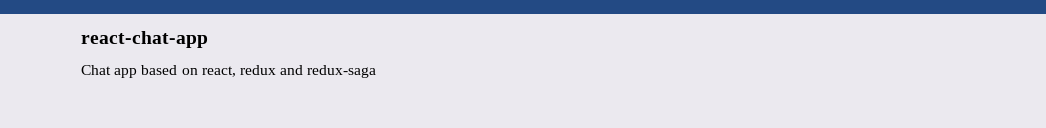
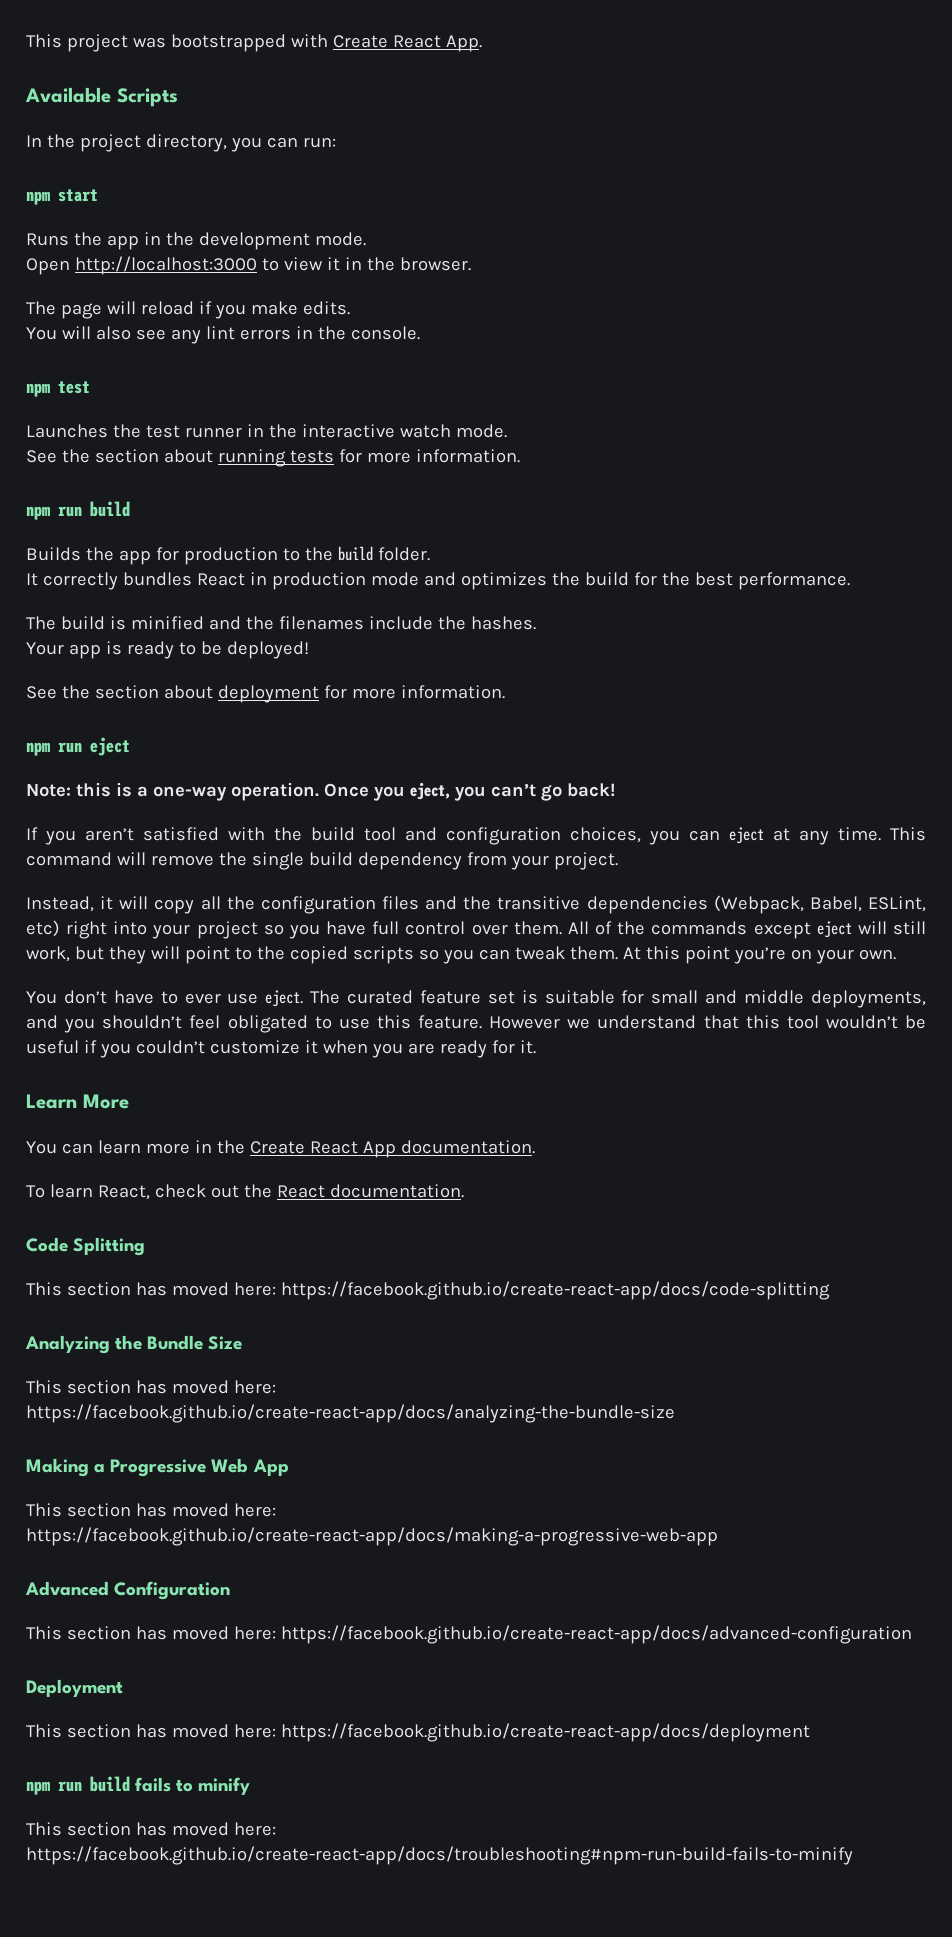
[81,31,208,48] [81,65,377,78] react-chat-app // Chat app based on react, redux and redux-saga -> [26,34,482,52] [25,87,178,107] [26,134,336,152] [26,189,98,205] [26,232,366,250] [26,256,471,275] [26,301,350,319] [26,326,420,344] [26,381,90,397] [26,424,507,438] [26,449,520,467] [26,501,130,520] [26,546,430,565] [26,572,850,590] [26,616,536,630] [26,641,309,659] [26,685,505,703] [26,737,130,756] [26,782,615,801] [26,827,926,845] [26,852,618,870] [26,895,926,914] [26,920,926,939] [26,946,896,964] [26,990,926,1008] [26,1015,926,1033] [26,1040,536,1058] [26,1094,129,1109] [26,1140,535,1158] [26,1184,464,1200] [26,1237,146,1256] [26,1281,830,1300] [25,1335,243,1354] [26,1380,276,1394] [26,1404,675,1423] [26,1458,289,1477] [26,1503,276,1517] [26,1527,718,1546] [25,1581,231,1600] [26,1625,912,1644] [26,1679,123,1697] [26,1723,810,1742] [26,1776,251,1795] [26,1822,276,1836] [26,1846,853,1865] This project was bootstrapped with Create React App. // Available Scripts // In the project directory, you can run: // npm start // Runs the app in the development mode. // Open http://localhost:3000 to view it in the browser. // The page will reload if you make edits. // You will also see any lint errors in the console. // npm test // Launches the test runner in the interactive watch mode. // See the section about running tests for more information. // npm run build // Builds the app for production to the build folder. // It correctly bundles React in production mode and optimizes the build for the best performance. // The build is minified and the filenames include the hashes. // Your app is ready to be deployed! // See the section about deployment for more information. // npm run eject // Note: this is a one-way operation. Once you eject, you can’t go back! // If you aren’t satisfied with the build tool and configuration choices, you can eject at any time. This command will remove the single build dependency from your project. // Instead, it will copy all the configuration files and the transitive dependencies (Webpack, Babel, ESLint, etc) right into your project so you have full control over them. All of the commands except eject will still work, but they will point to the copied scripts so you can tweak them. At this point you’re on your own. // You don’t have to ever use eject. The curated feature set is suitable for small and middle deployments, and you shouldn’t feel obligated to use this feature. However we understand that this tool wouldn’t be useful if you couldn’t customize it when you are ready for it. // Learn More // You can learn more in the Create React App documentation. // To learn React, check out the React documentation. // Code Splitting // This section has moved here: https://facebook.github.io/create-react-app/docs/code-splitting // Analyzing the Bundle Size // This section has moved here: https://facebook.github.io/create-react-app/docs/analyzing-the-bundle-size // Making a Progressive Web App // This section has moved here: https://facebook.github.io/create-react-app/docs/making-a-progressive-web-app // Advanced Configuration // This section has moved here: https://facebook.github.io/create-react-app/docs/advanced-configuration // Deployment // This section has moved here: https://facebook.github.io/create-react-app/docs/deployment // npm run build fails to minify // This section has moved here: https://facebook.github.io/create-react-app/docs/troubleshooting#npm-run-build-fails-to-minify

